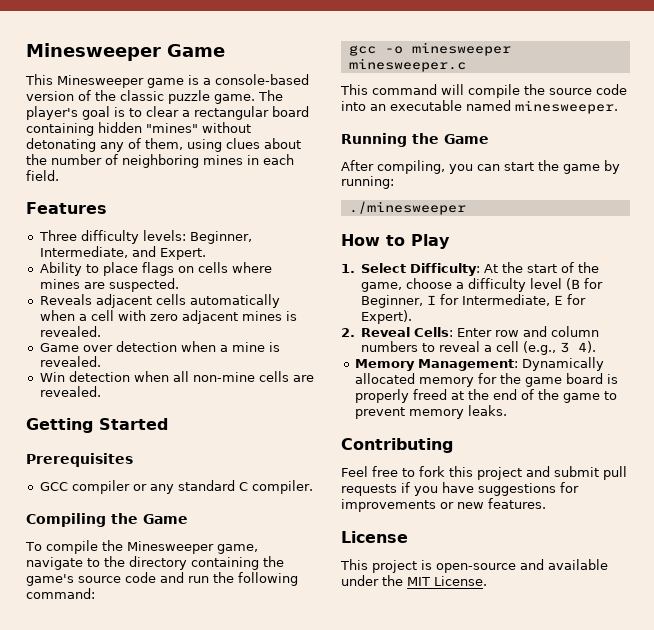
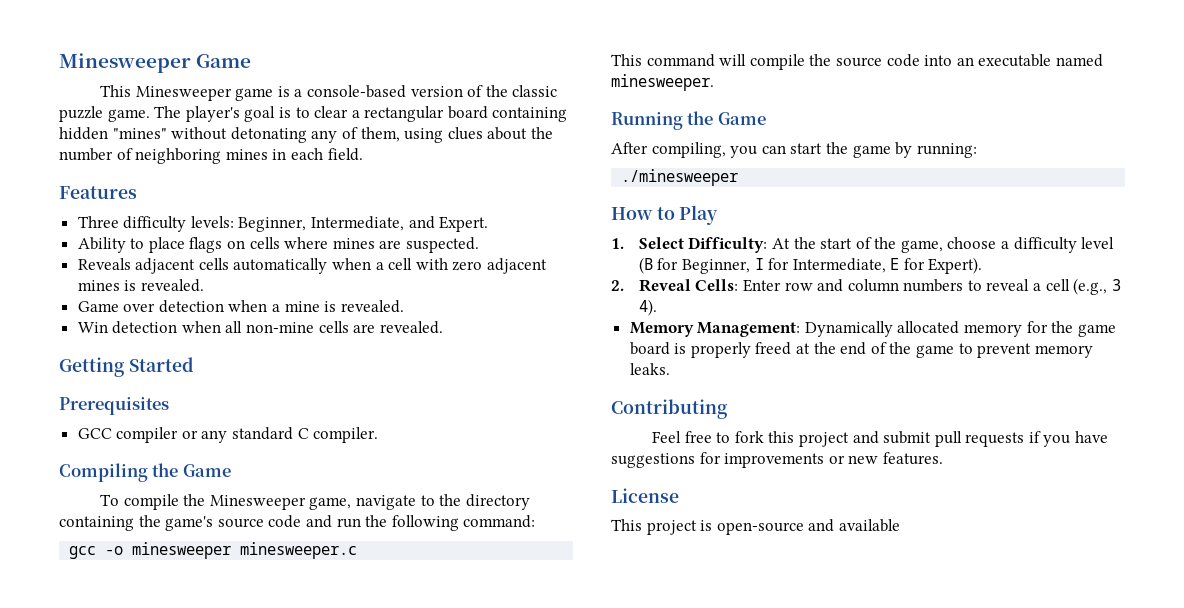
[341,575,487,586] under the MIT License. -> (900, 525) none

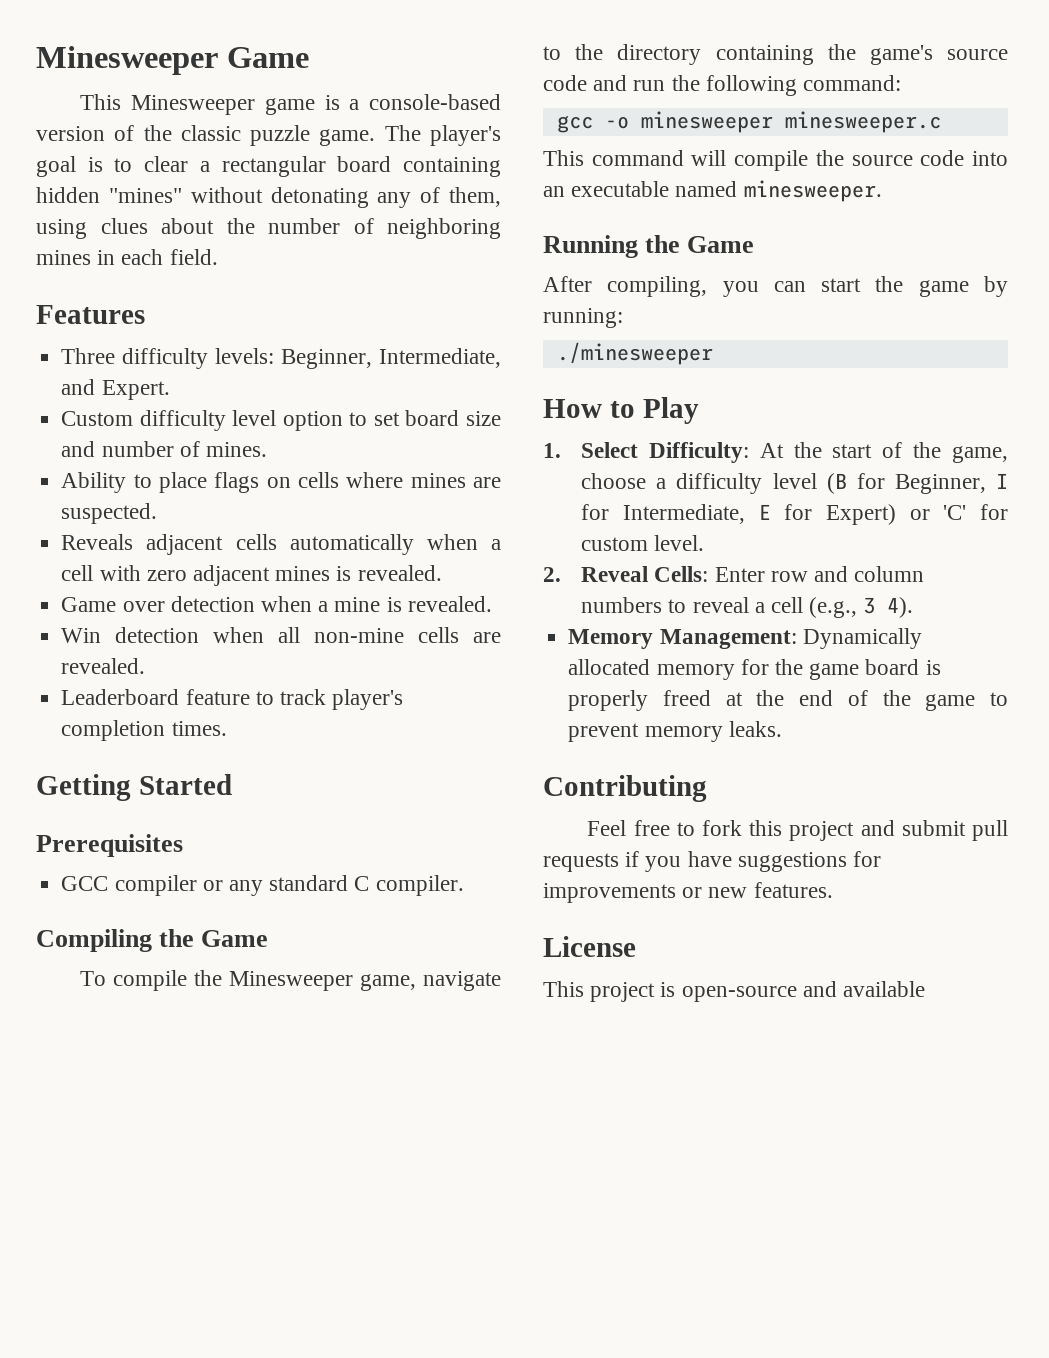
(489, 224) none -> [61,410,501,431] [61,441,267,457] // Custom difficulty level option to set board size and number of mines.
(443, 327) none -> [61,689,404,710] [61,720,227,741] // Leaderboard feature to track player's completion times.
[928,257,983,274] Expert). -> [825,504,1008,525] [581,535,705,551] Expert) or 'C' for custom level.

